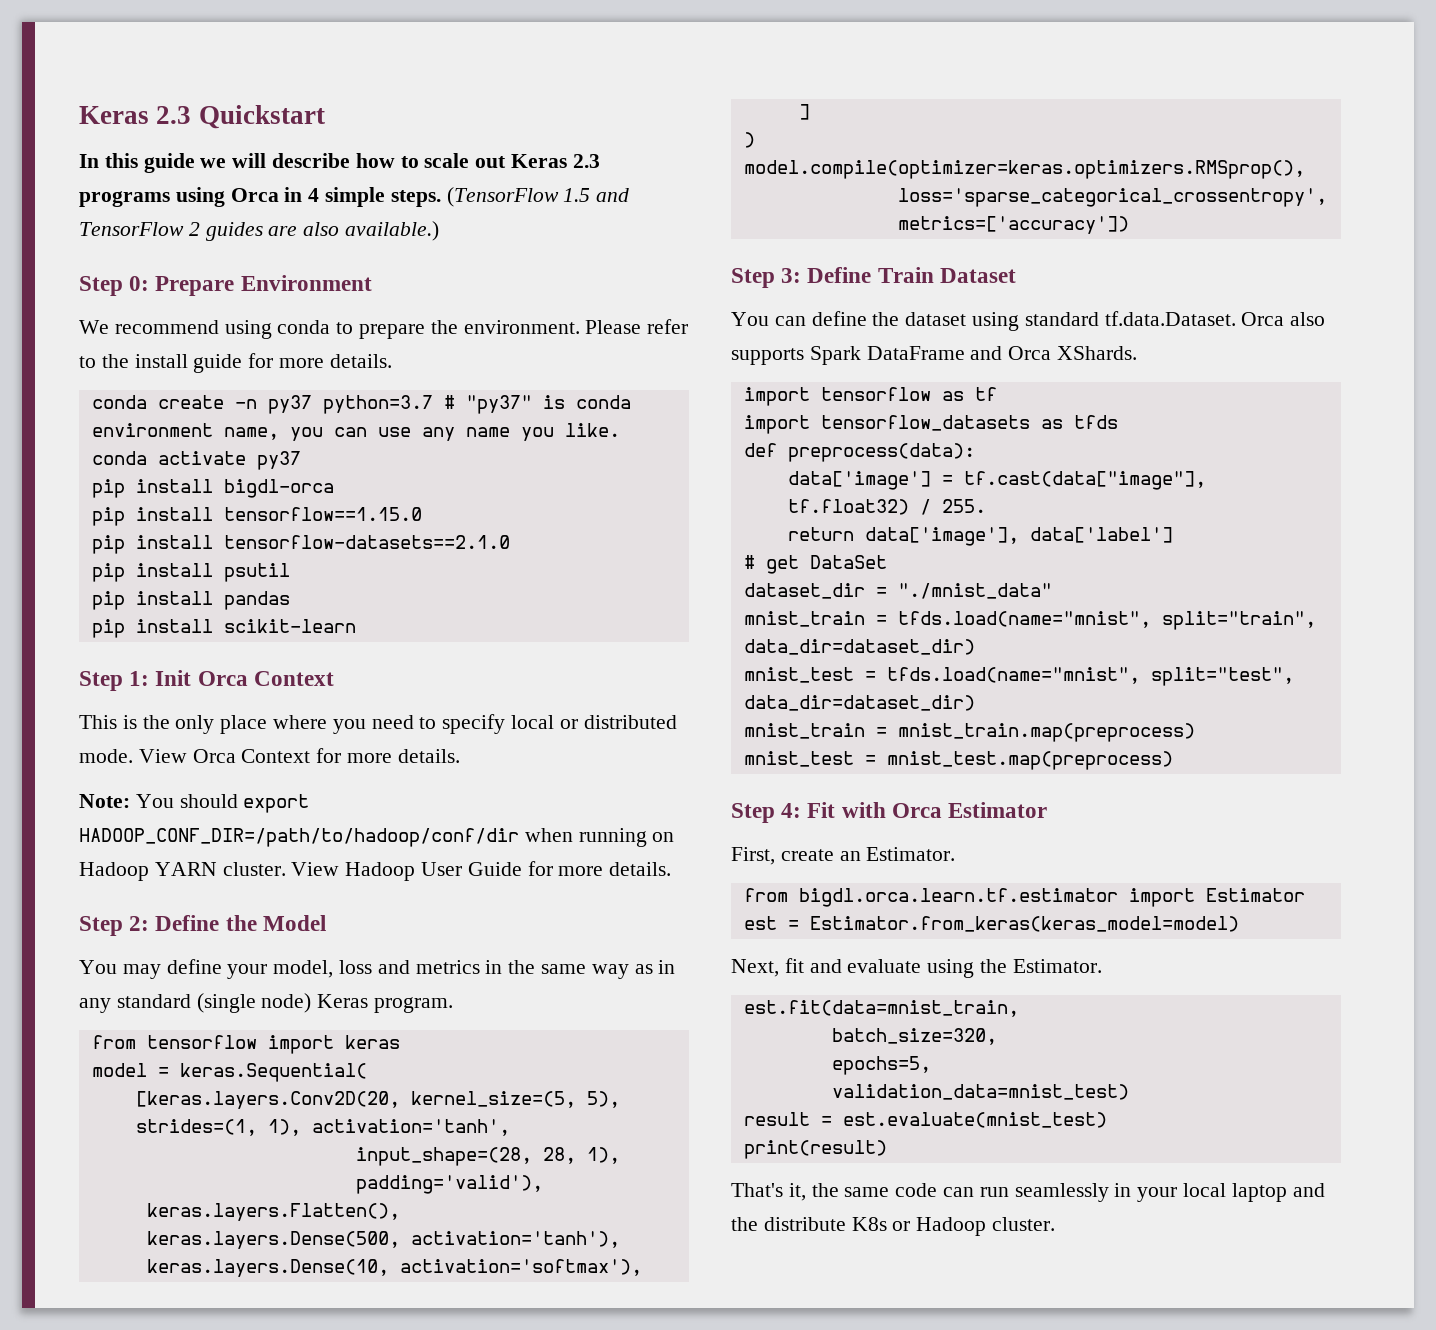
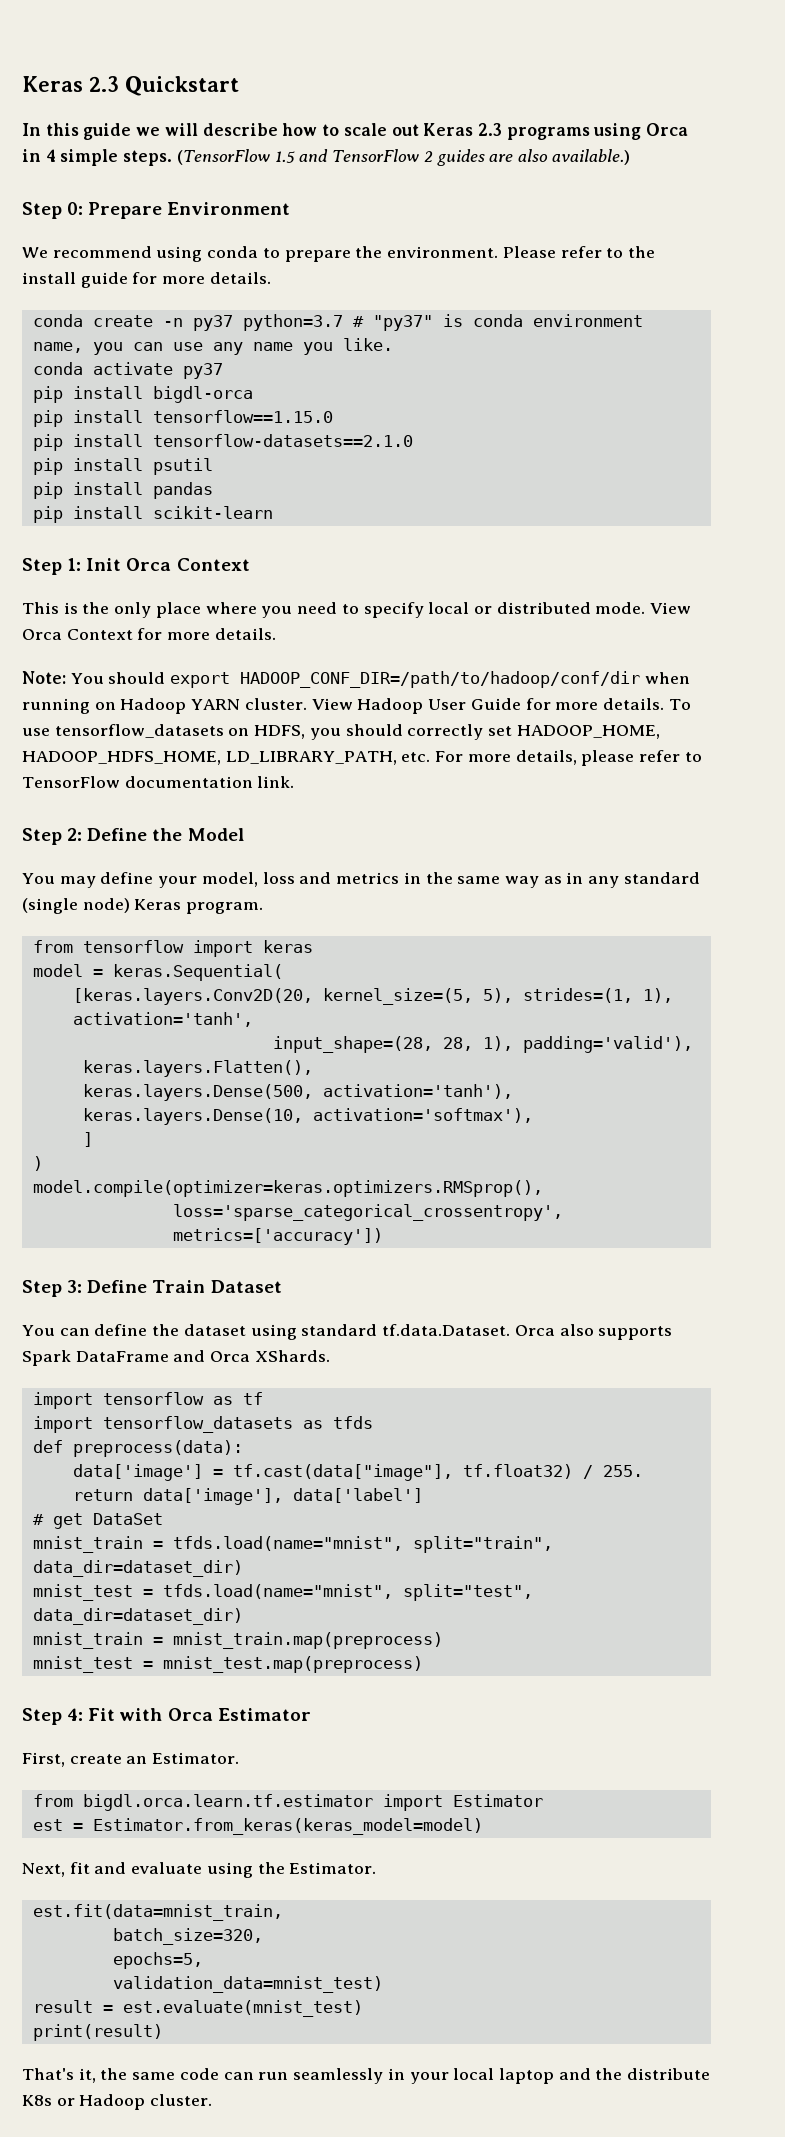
(672, 869) none -> [668,699,691,710] [22,724,660,740] [22,750,702,766] [22,776,295,788] To use tensorflow_datasets on HDFS, you should correctly set HADOOP_HOME, HADOOP_HDFS_HOME, LD_LIBRARY_PATH, etc. For more details, please refer to TensorFlow documentation link.
[743,583,1052,599] // dataset_dir = "./mnist_data" -> (163, 1519) none

